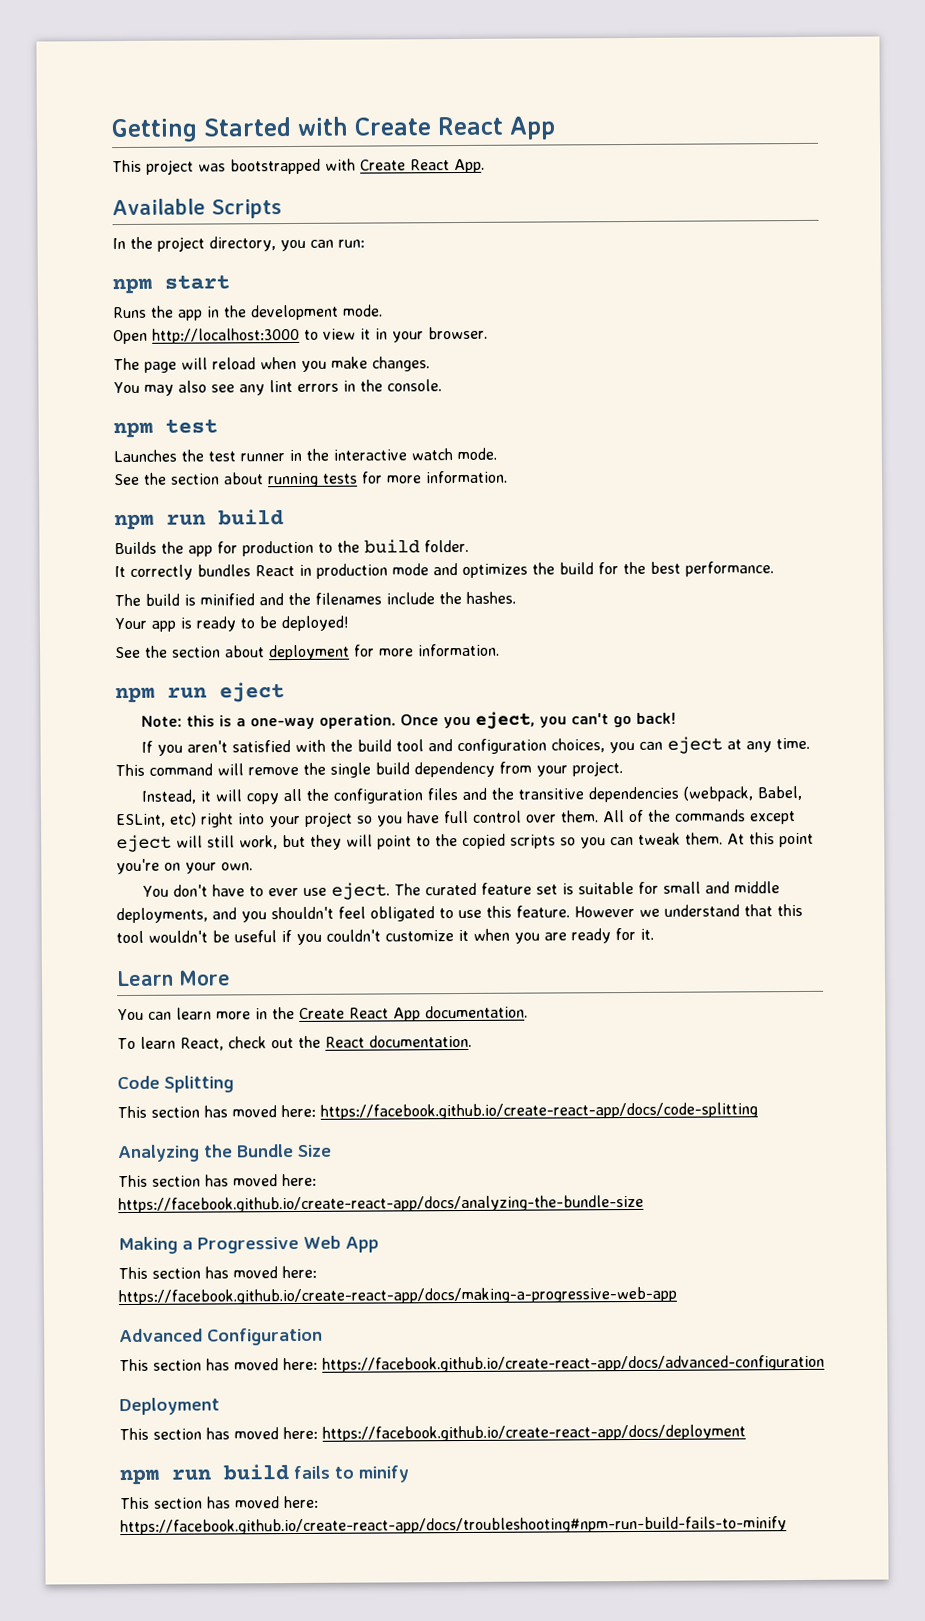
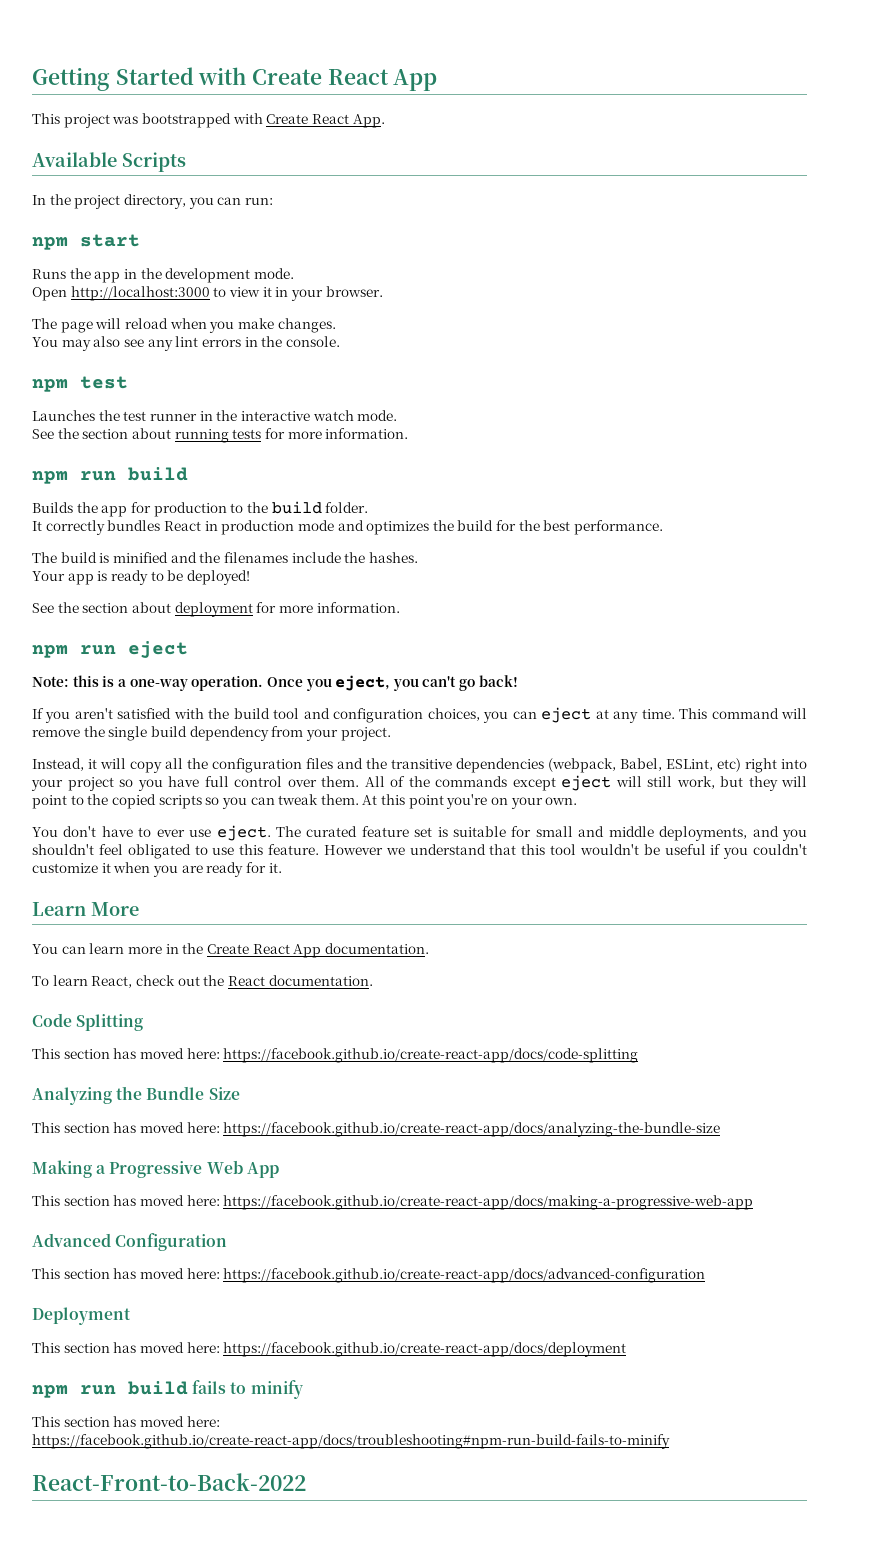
(787, 1526) none -> [32,1473,306,1491] // React-Front-to-Back-2022

